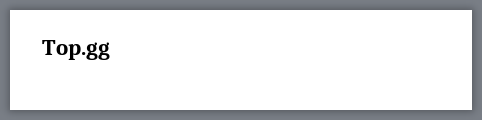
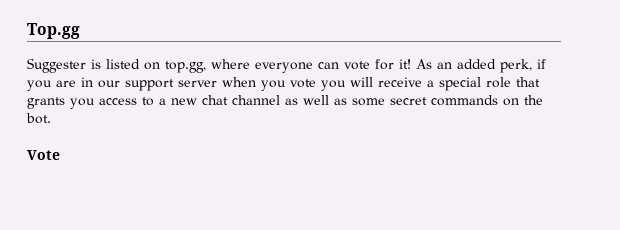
(110, 50) none -> [27,58,546,73] [27,77,540,91] [27,95,543,109] [26,113,51,124] [27,150,60,160] // Suggester is listed on top.gg, where everyone can vote for it! As an added perk, if you are in our support server when you vote you will receive a special role that grants you access to a new chat channel as well as some secret commands on the bot. // Vote

